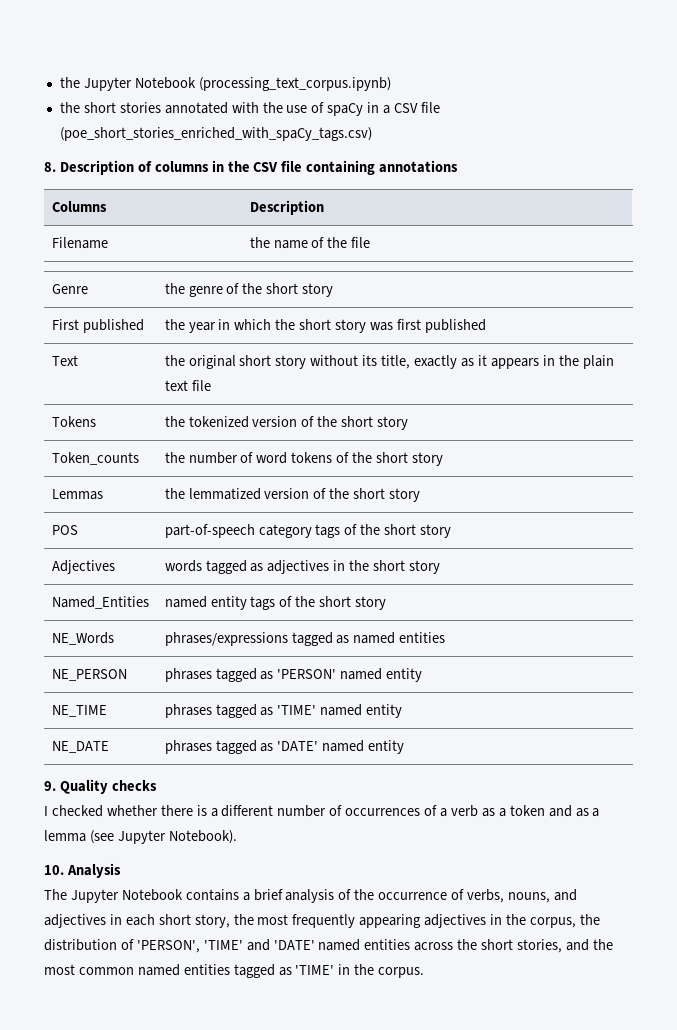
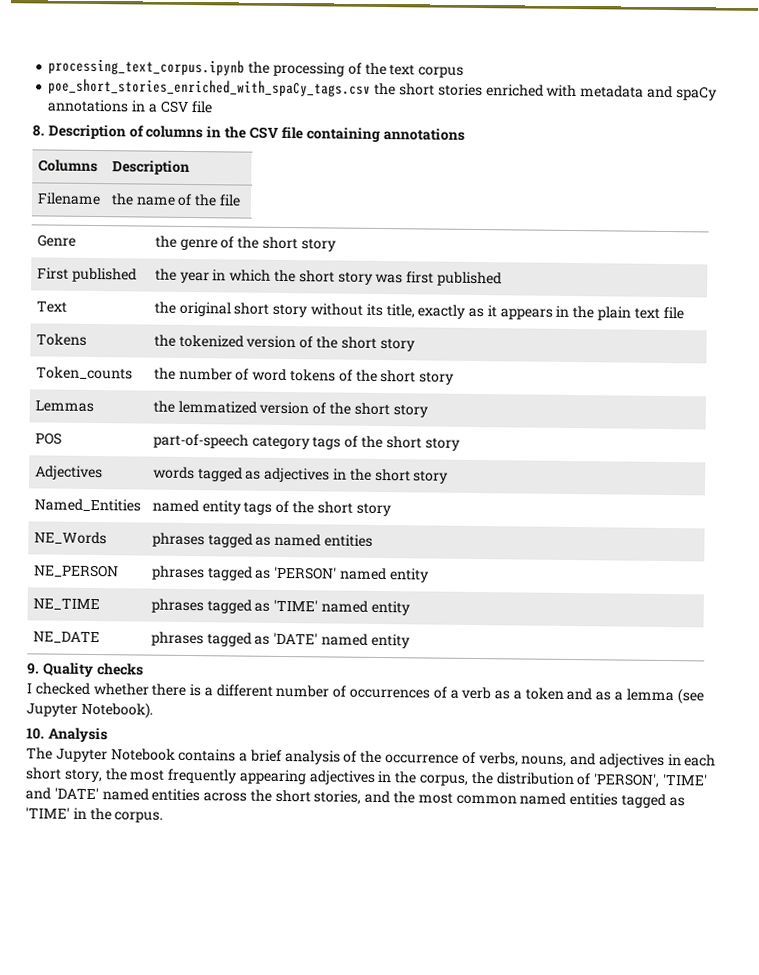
[59,77,391,91] [59,102,364,116] the Jupyter Notebook (processing_text_corpus.ipynb) // the short stories annotated with the use of spaCy -> [48,58,465,78] [48,78,717,101] [47,99,130,113] processing_text_corpus.ipynb the processing of the text corpus // poe_short_stories_enriched_with_spaCy_tags.csv the short stories enriched with metadata and spaCy annotations
[59,127,372,141] (poe_short_stories_enriched_with_spaCy_tags.csv) -> (213, 107) none
[164,632,288,646] phrases/expressions -> [151,532,205,548] phrases

